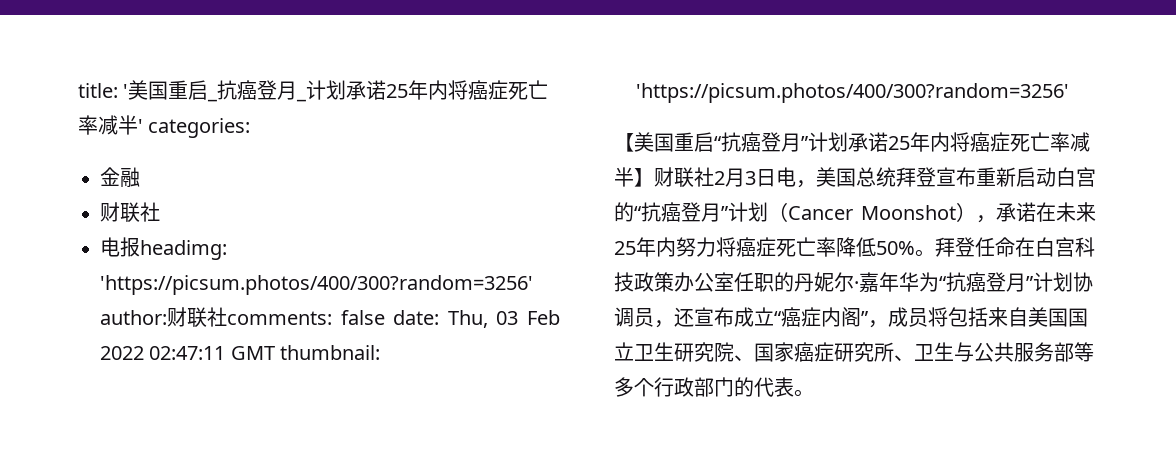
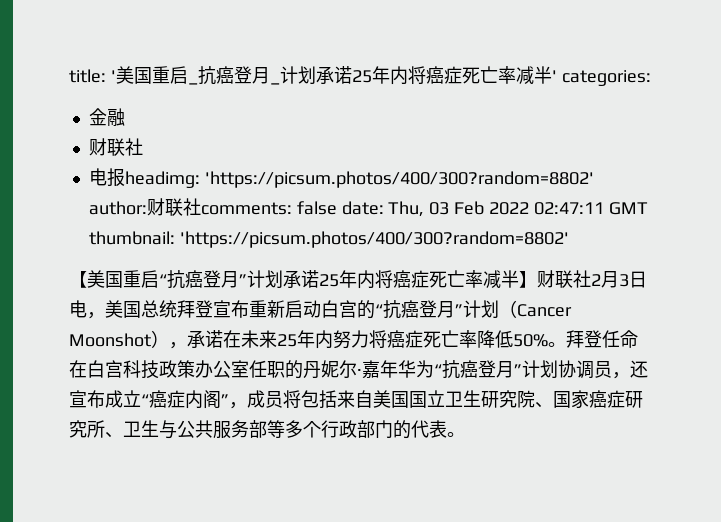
[100,275,533,295] 'https://picsum.photos/400/300?random=3256' -> [204,171,594,188] 'https://picsum.photos/400/300?random=8802'
[636,83,1069,103] 'https://picsum.photos/400/300?random=3256' -> [179,231,569,248] 'https://picsum.photos/400/300?random=8802'

